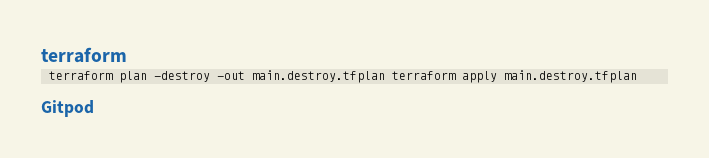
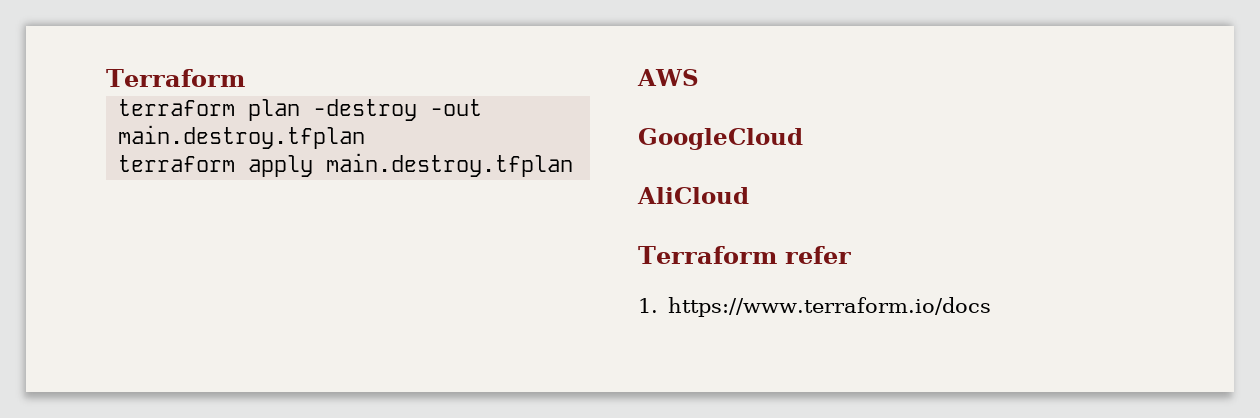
[41,47,127,63] terraform -> [106,69,245,87] Terraform
(385, 76) none -> (366, 137) //
[41,100,94,117] Gitpod -> [637,69,699,86] [638,128,803,150] [637,187,749,204] [638,246,851,264] [638,297,992,317] AWS // GoogleCloud // AliCloud // Terraform refer // 1. https://www.terraform.io/docs

